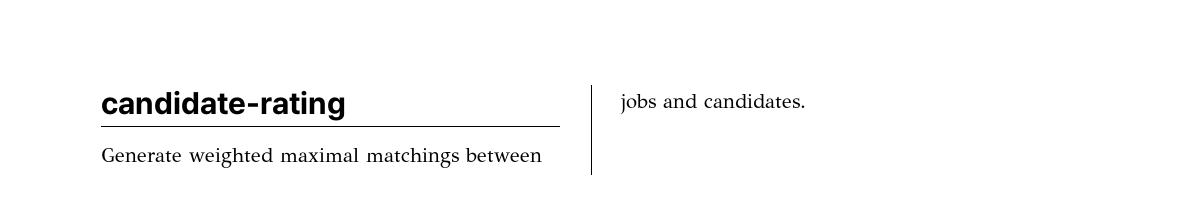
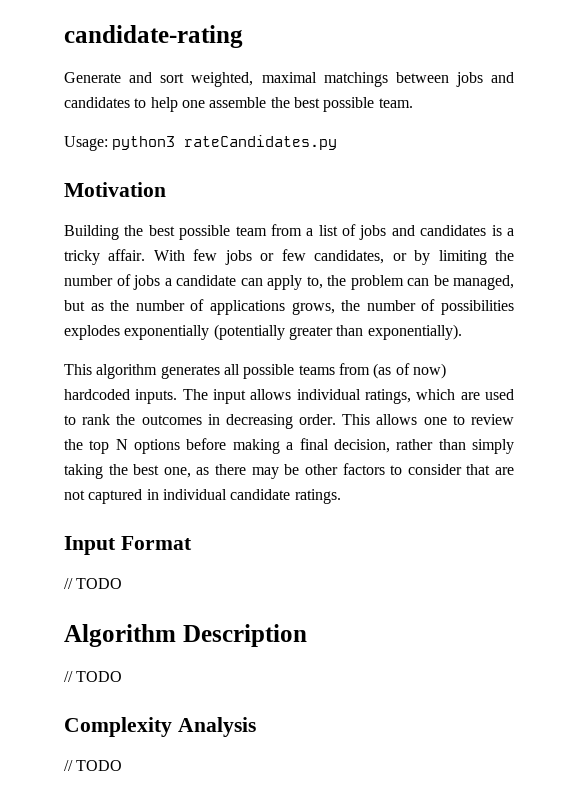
[189,148,274,168] weighted -> [129,72,254,87] and sort weighted,
[704,94,806,108] candidates. -> [64,97,413,112] [64,135,338,151] [64,182,166,197] [64,224,514,240] [64,249,514,265] [64,274,514,290] [64,299,515,315] [64,324,462,340] [64,363,446,379] [64,389,514,404] [64,414,514,429] [64,438,514,454] [64,463,515,479] [64,489,341,504] [64,536,192,555] [64,578,123,589] [64,624,307,647] [64,671,123,682] [64,717,256,737] [64,760,123,771] candidates to help one assemble the best possible team. // Usage: python3 rateCandidates.py // Motivation // Building the best possible team from a list of jobs and candidates is a tricky affair. With few jobs or few candidates, or by limiting the number of jobs a candidate can apply to, the problem can be managed, but as the number of applications grows, the number of possibilities explodes exponentially (potentially greater than exponentially). // This algorithm generates all possible teams from (as of now) hardcoded inputs. The input allows individual ratings, which are used to rank the outcomes in decreasing order. This allows one to review the top N options before making a final decision, rather than simply taking the best one, as there may be other factors to consider that are not captured in individual candidate ratings. // Input Format // // TODO // Algorithm Description // // TODO // Complexity Analysis // // TODO

